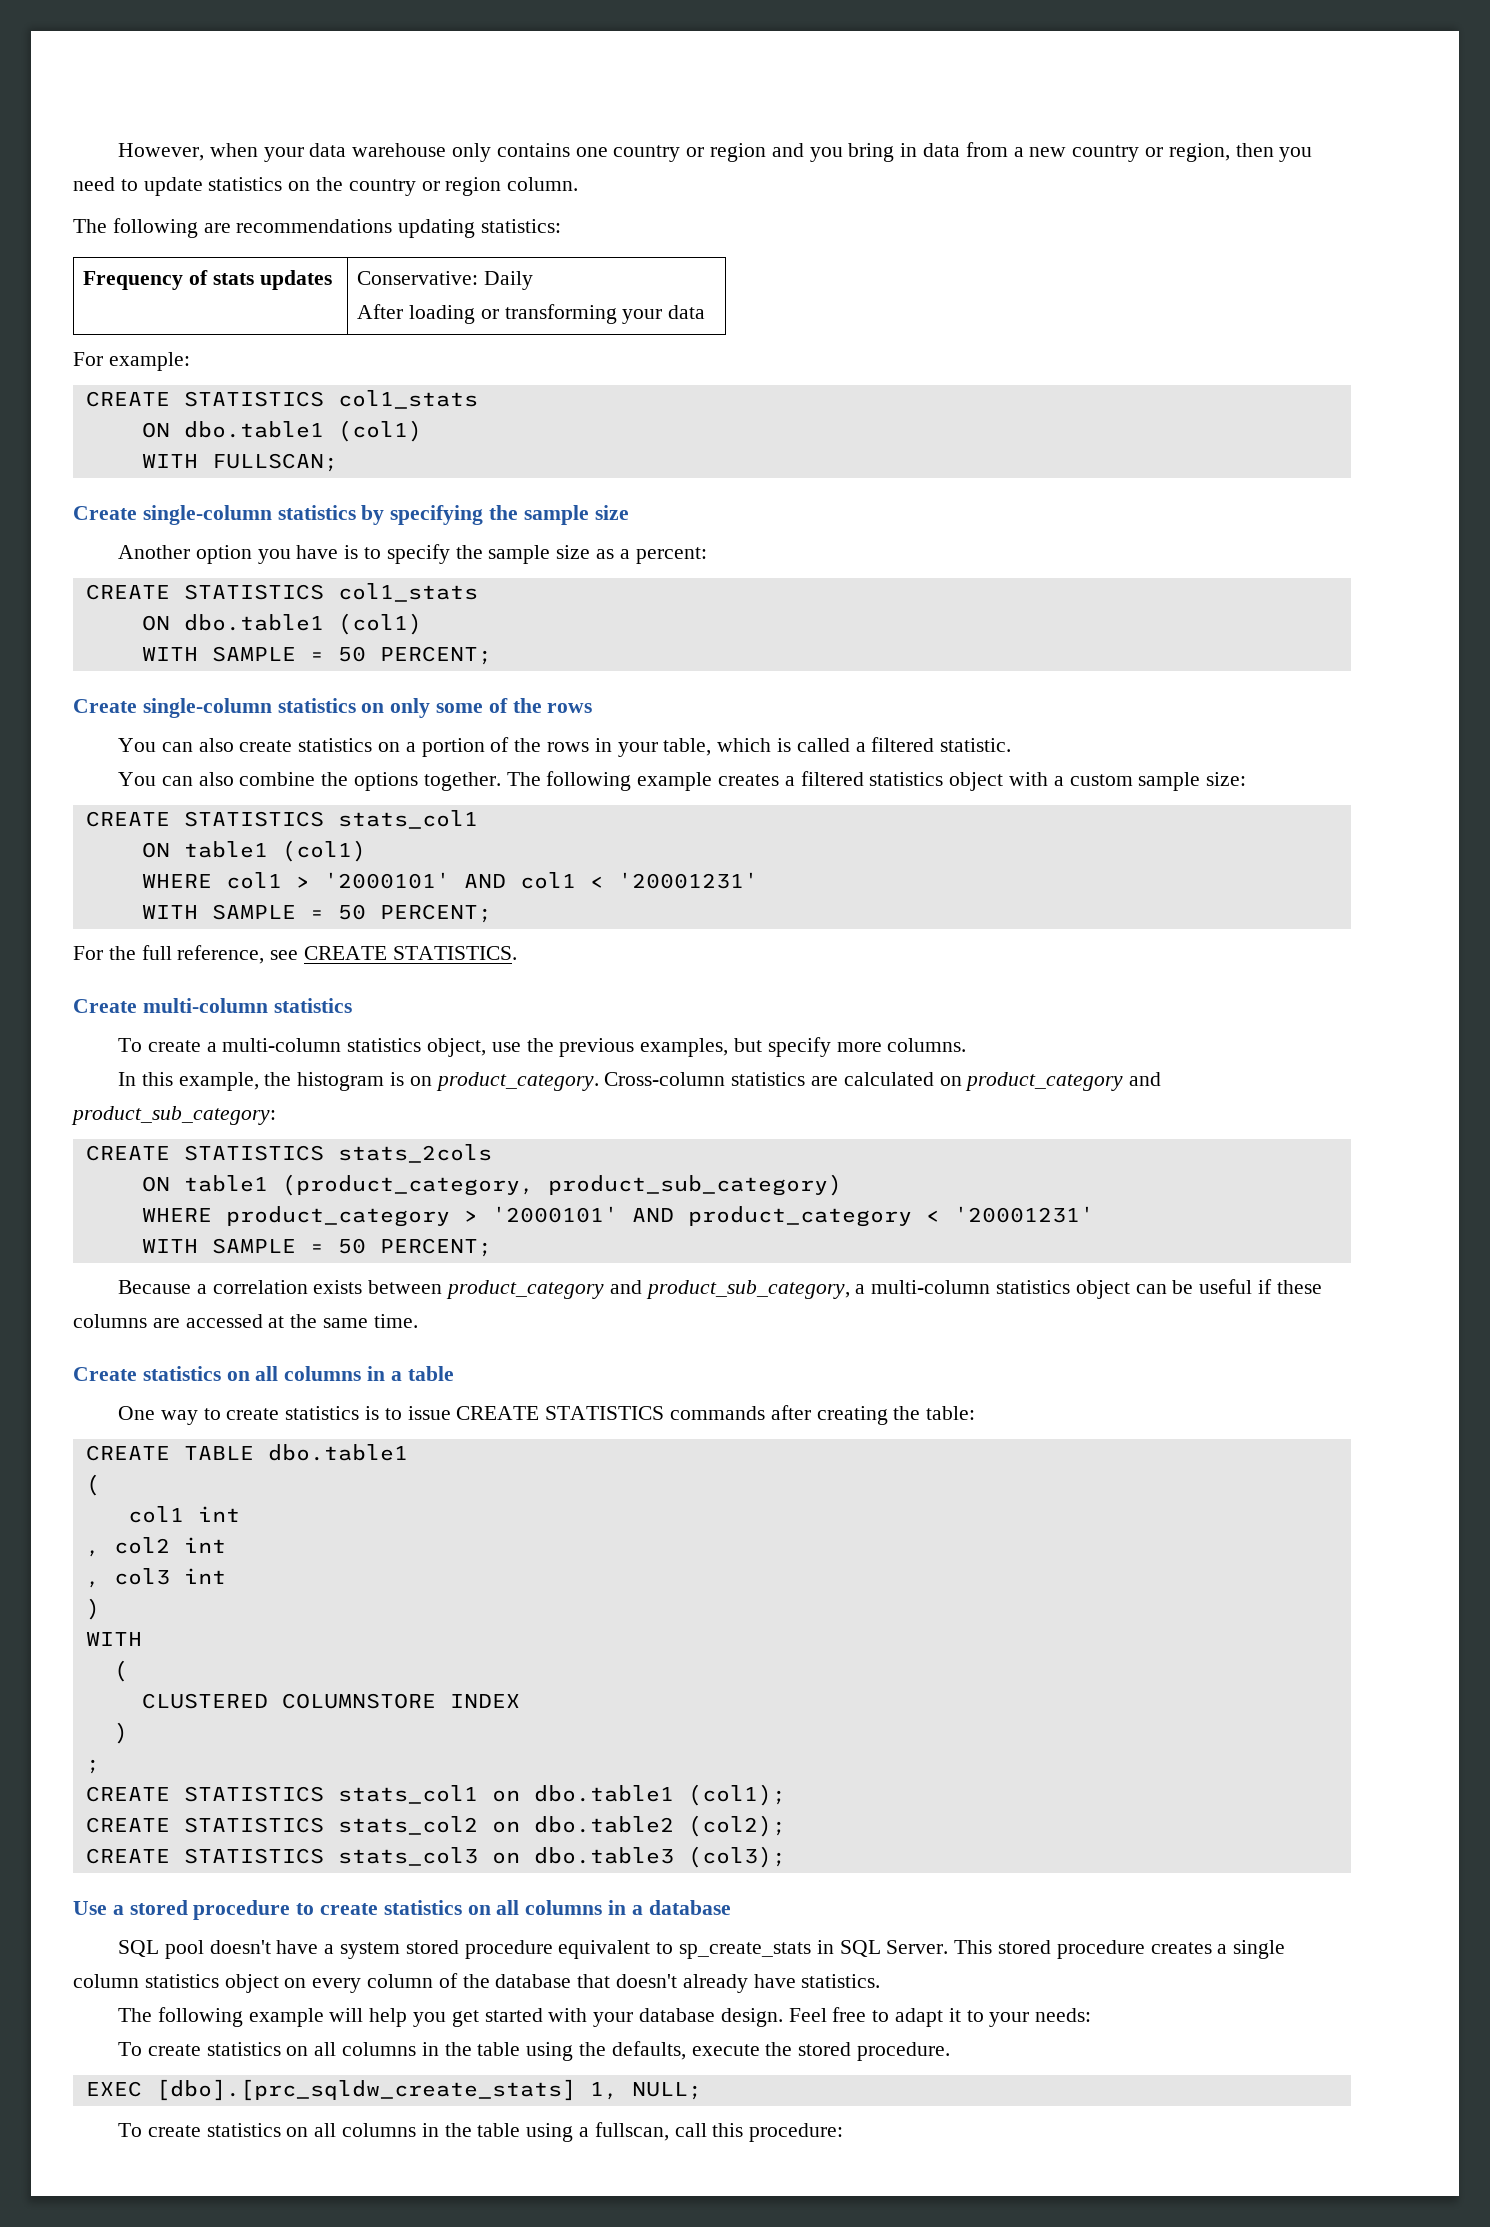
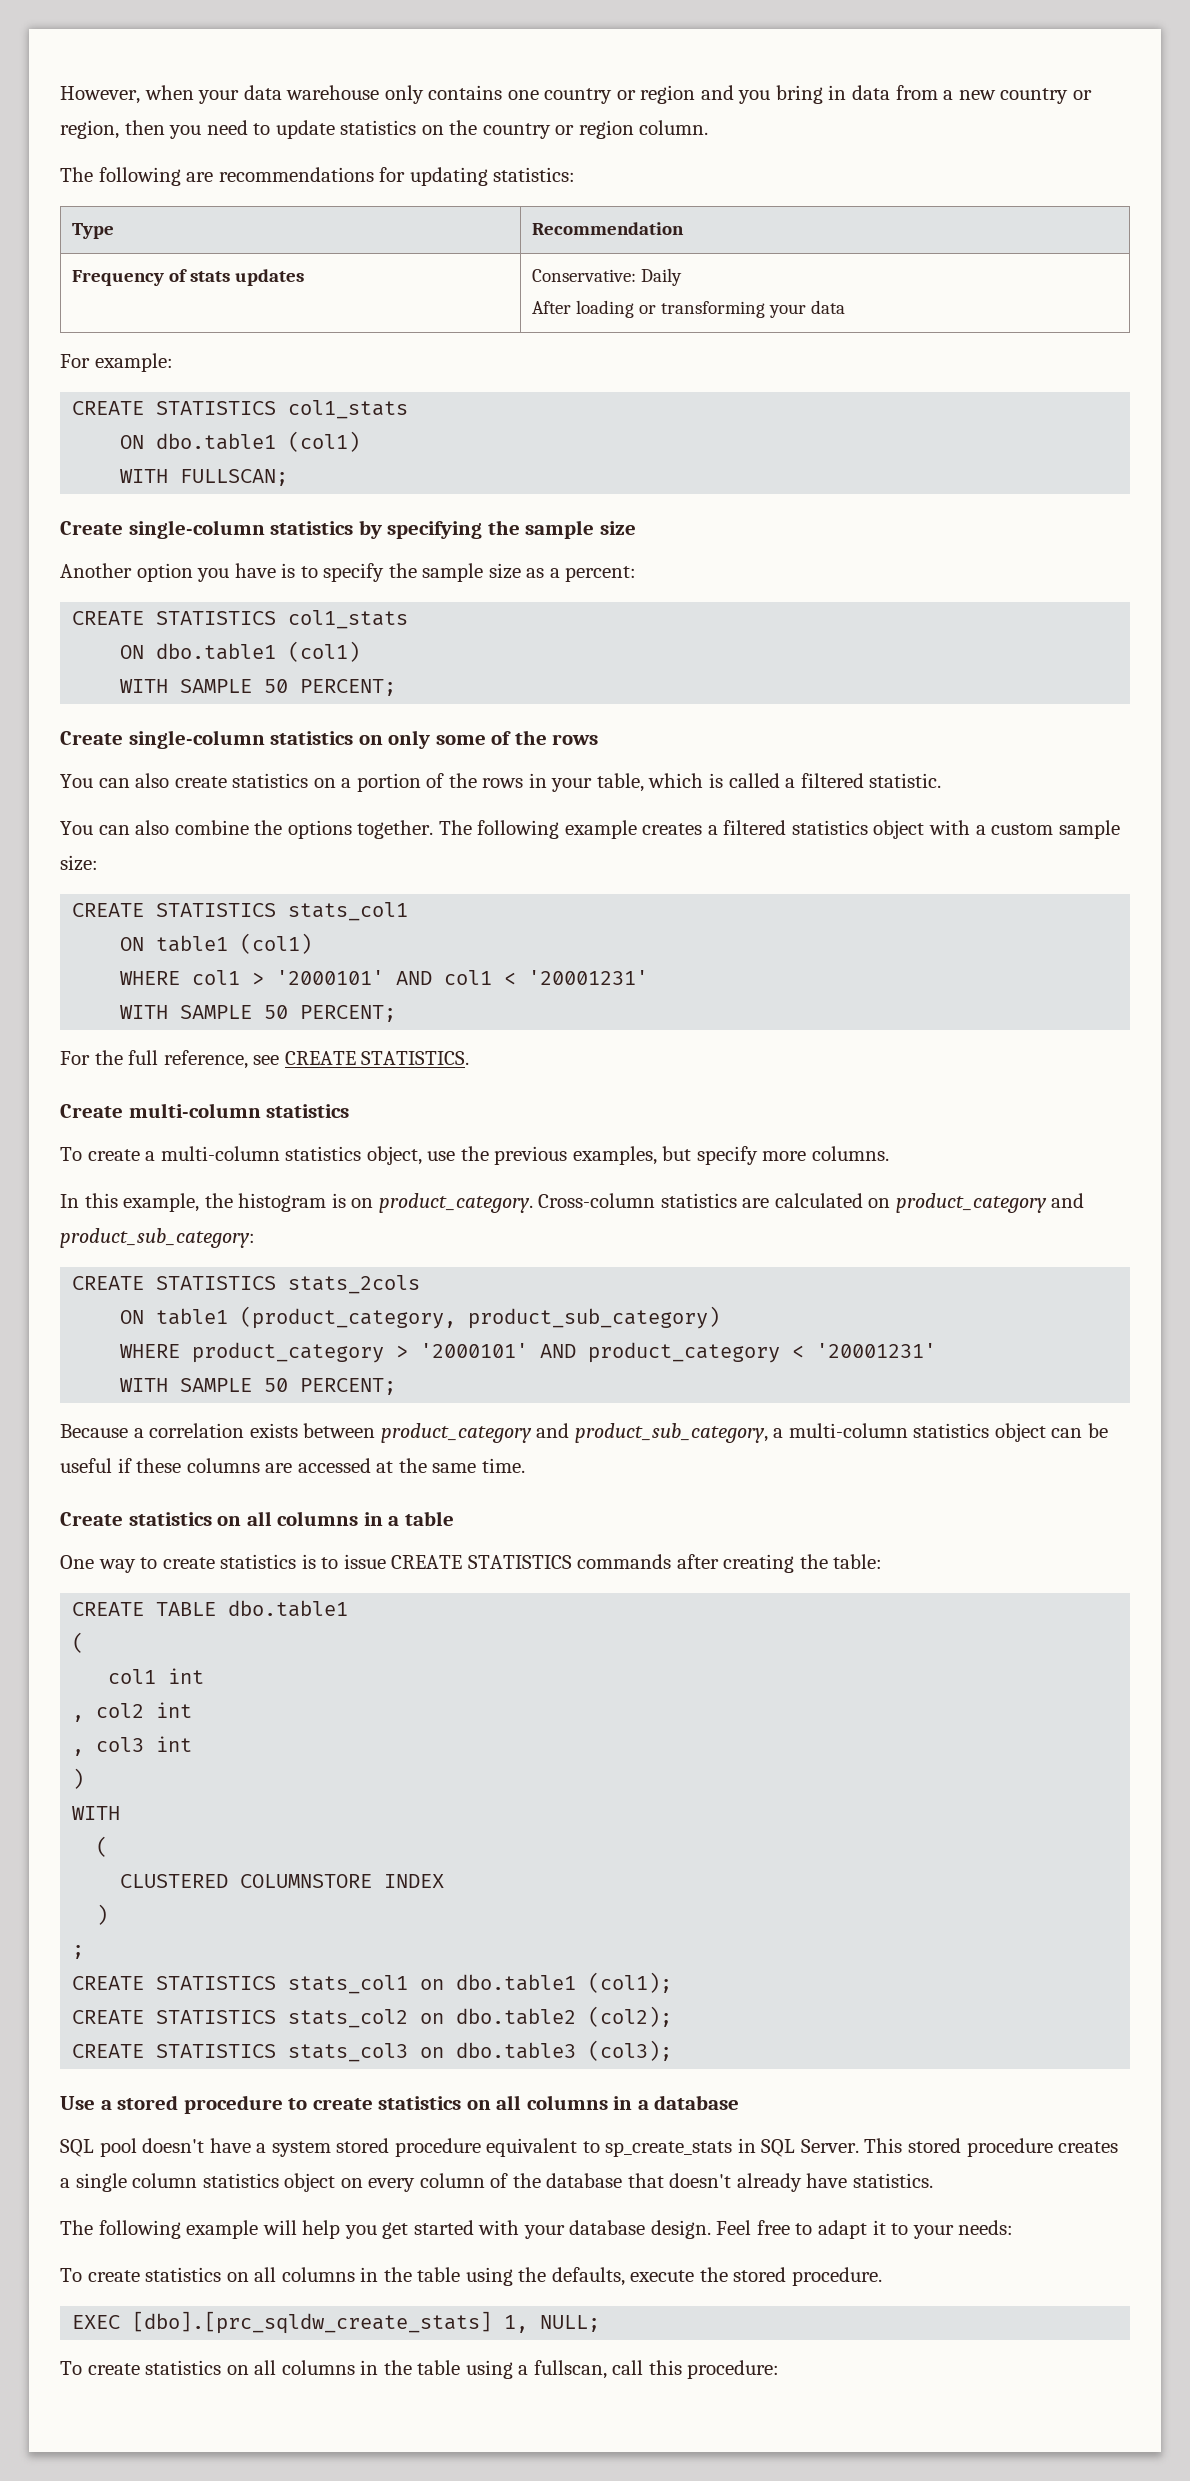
(393, 226) none -> [379,167,406,182] for
(562, 226) none -> [71,223,114,239] [531,222,684,235] // Type | Recommendation
[309,652,324,661] = -> (253, 686) none
[309,910,324,919] = -> (253, 1012) none
[309,1244,324,1253] = -> (253, 1385) none

